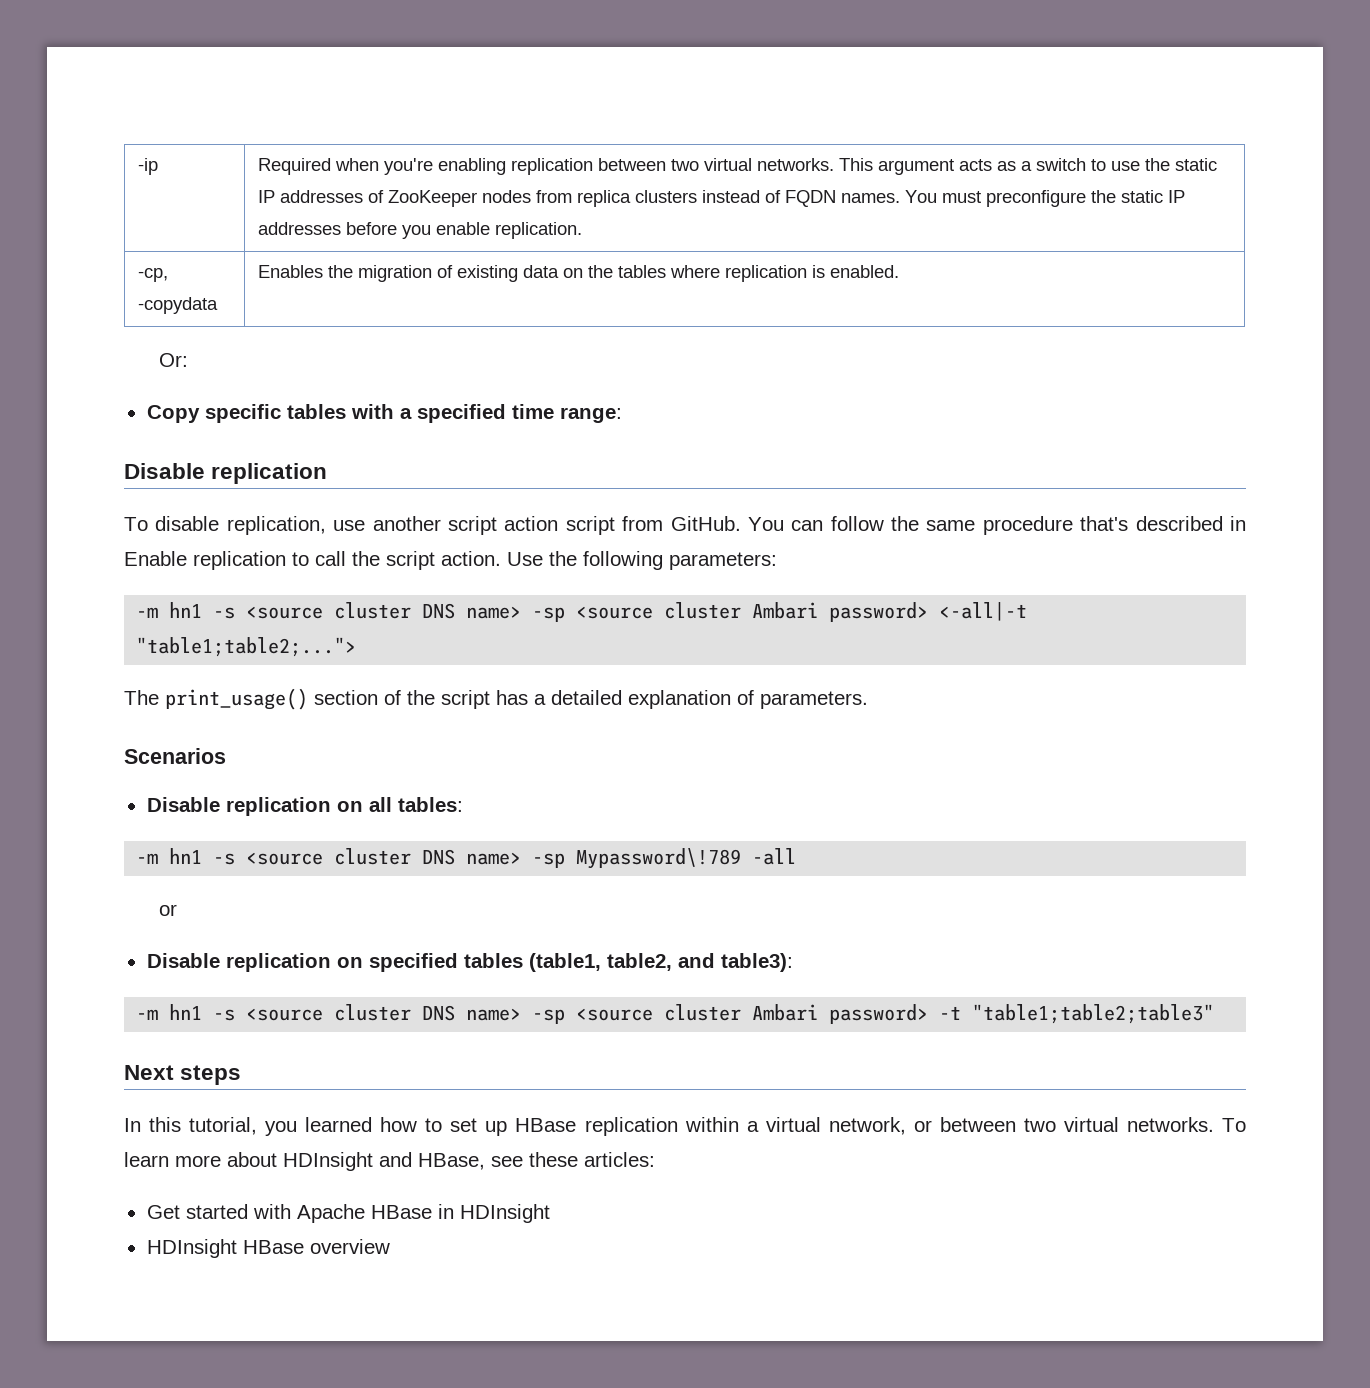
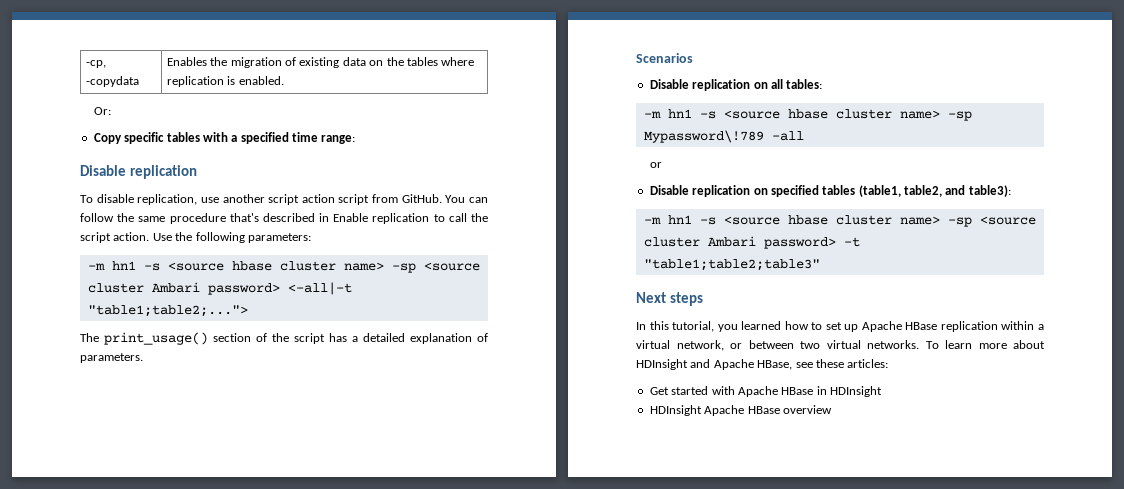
[137,158,158,175] [257,158,1217,175] [257,190,1185,207] [257,222,582,239] -ip | Required when you're enabling replication between two virtual networks. This argument acts as a switch to use the static IP addresses of ZooKeeper nodes from replica clusters instead of FQDN names. You must preconfigure the static IP addresses before you enable replication. // -> (85, 64) none
[334,602,456,619] cluster DNS -> [231,261,336,271] hbase cluster
[334,848,456,865] cluster DNS -> [787,109,892,119] hbase cluster
[334,1004,456,1021] cluster DNS -> [787,215,892,225] hbase cluster
(508, 1128) none -> [861,321,902,332] Apache
(412, 1159) none -> [713,359,754,370] Apache
(237, 1248) none -> [704,405,745,416] Apache

